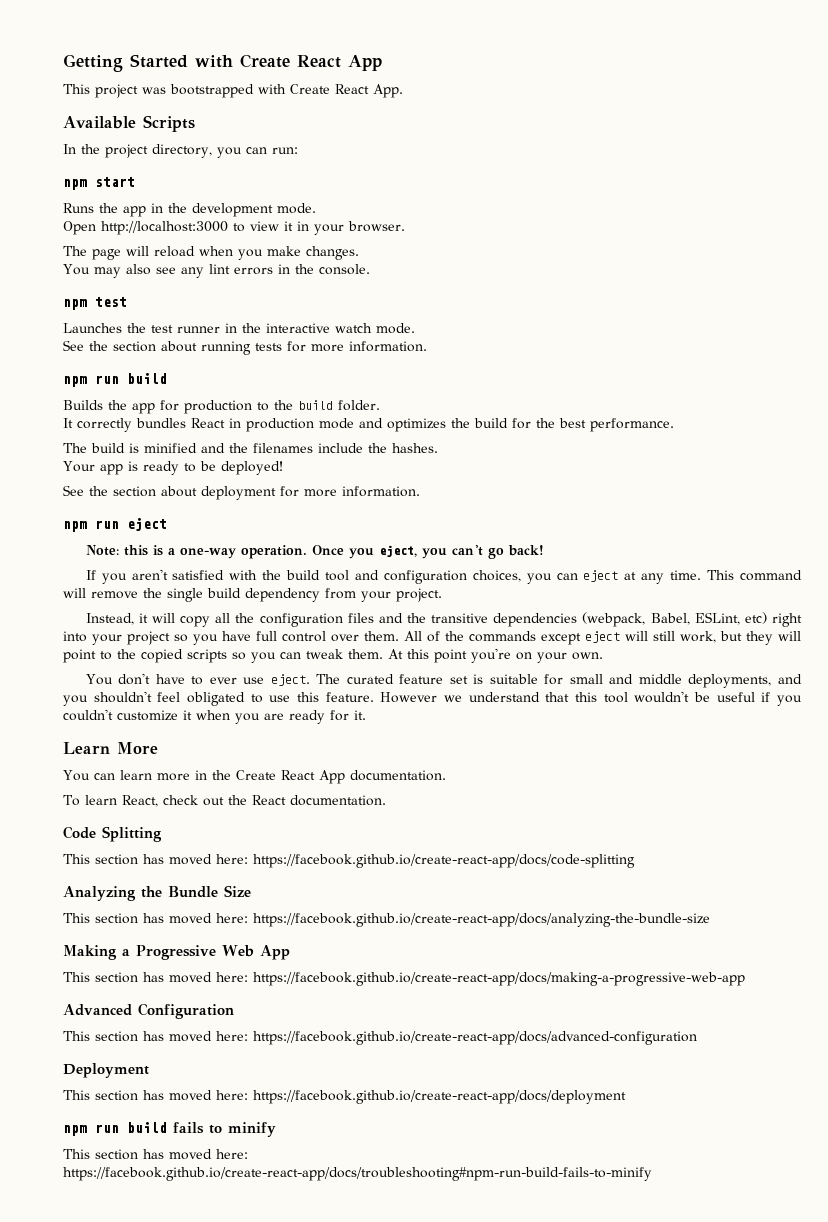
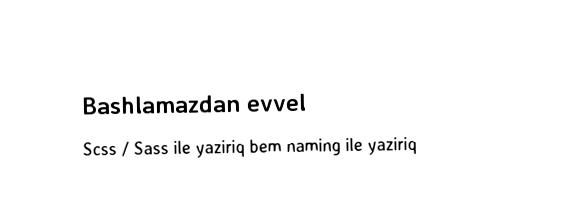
[63,54,382,72] [63,84,403,98] [63,115,195,132] [63,144,298,158] [63,177,135,190] [63,203,316,217] [63,221,405,235] [63,246,359,260] [63,264,370,278] [63,297,127,310] [63,323,415,334] [63,340,427,355] [63,373,167,387] [63,400,380,414] [63,418,674,432] [63,443,438,453] [63,461,283,475] [63,485,420,500] [63,518,167,532] [85,545,544,559] [85,569,802,584] [63,588,442,602] [85,612,802,627] [63,631,801,645] [63,648,603,663] [85,673,803,688] [63,691,802,706] [63,709,366,724] [63,742,158,754] [63,770,446,784] [63,795,386,807] [63,826,162,842] [63,854,635,868] [63,885,251,901] [63,913,710,927] [63,945,290,960] [63,972,745,986] [63,1003,234,1019] [63,1031,697,1045] [63,1063,149,1078] [63,1090,626,1104] [63,1122,276,1137] [63,1149,248,1160] [63,1167,652,1181] Getting Started with Create React App // This project was bootstrapped with Create React App. // Available Scripts // In the project directory, you can run: // npm start // Runs the app in the development mode. // Open http://localhost:3000 to view it in your browser. // The page will reload when you make changes. // You may also see any lint errors in the console. // npm test // Launches the test runner in the interactive watch mode. // See the section about running tests for more information. // npm run build // Builds the app for production to the build folder. // It correctly bundles React in production mode and optimizes the build for the best performance. // The build is minified and the filenames include the hashes. // Your app is ready to be deployed! // See the section about deployment for more information. // npm run eject // Note: this is a one-way operation. Once you eject, you can't go back! // If you aren't satisfied with the build tool and configuration choices, you can eject at any time. This command will remove the single build dependency from your project. // Instead, it will copy all the configuration files and the transitive dependencies (webpack, Babel, ESLint, etc) right into your project so you have full control over them. All of the commands except eject will still work, but they will point to the copied scripts so you can tweak them. At this point you're on your own. // You don't have to ever use eject. The curated feature set is suitable for small and middle deployments, and you shouldn't feel obligated to use this feature. However we understand that this tool wouldn't be useful if you couldn't customize it when you are ready for it. // Learn More // You can learn more in the Create React App documentation. // To learn React, check out the React documentation. // Code Splitting // This section has moved here: https://facebook.github.io/create-react-app/docs/code-splitting // Analyzing the Bundle Size // This section has moved here: https://facebook.github.io/create-react-app/docs/analyzing-the-bundle-size // Making a Progressive Web App // This section has moved here: https://facebook.github.io/create-react-app/docs/making-a-progressive-web-app // Advanced Configuration // This section has moved here: https://facebook.github.io/create-react-app/docs/advanced-configuration // Deployment // This section has moved here: https://facebook.github.io/create-react-app/docs/deployment // npm run build fails to minify // This section has moved here: https://facebook.github.io/create-react-app/docs/troubleshooting#npm-run-build-fails-to-minify -> [81,93,307,115] [82,136,417,158] Bashlamazdan evvel // Scss / Sass ile yaziriq bem naming ile yaziriq

